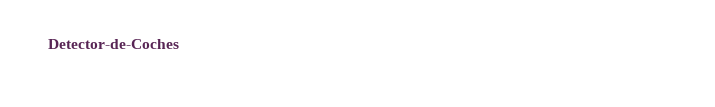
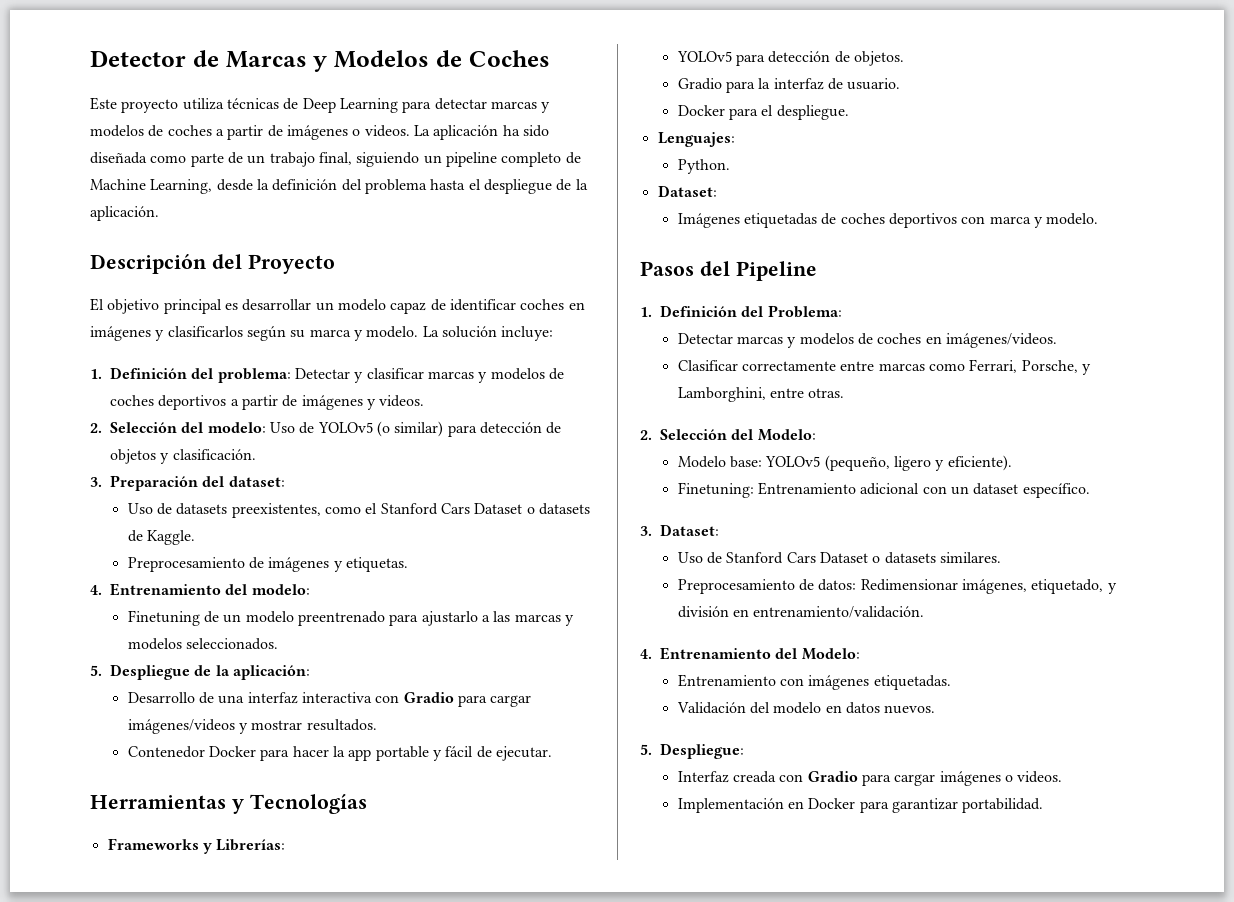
[48,39,179,49] Detector-de-Coches -> [90,50,550,72] [90,97,551,113] [90,125,549,140] [90,152,581,167] [90,179,588,194] [90,206,159,221] [90,254,335,274] [90,298,585,314] [90,326,554,341] [90,367,565,383] [110,395,425,410] [90,421,562,437] [110,449,256,464] [90,475,285,491] [127,503,590,518] [127,530,196,545] [127,557,409,572] [90,583,310,596] [127,610,574,626] [127,638,279,650] [90,664,311,680] [127,692,532,707] [127,719,377,734] [127,746,552,761] [90,794,367,814] [107,838,286,854] [676,51,905,66] [677,78,901,93] [677,105,849,120] [657,132,735,147] [677,159,730,174] [657,185,717,197] [677,213,1099,228] [640,261,817,281] [640,305,842,318] [677,333,1057,348] [677,359,1091,375] [677,387,845,402] [640,429,816,441] [677,455,1012,471] [677,482,1090,498] [640,524,720,536] [677,552,1001,564] [677,579,1117,594] [677,606,925,618] [640,647,860,660] [677,674,951,690] [676,702,936,714] [640,743,745,759] [677,771,1063,786] [677,798,1044,813] Detector de Marcas y Modelos de Coches // Este proyecto utiliza técnicas de Deep Learning para detectar marcas y modelos de coches a partir de imágenes o videos. La aplicación ha sido diseñada como parte de un trabajo final, siguiendo un pipeline completo de Machine Learning, desde la definición del problema hasta el despliegue de la aplicación. // Descripción del Proyecto // El objetivo principal es desarrollar un modelo capaz de identificar coches en imágenes y clasificarlos según su marca y modelo. La solución incluye: // 1. Definición del problema: Detectar y clasificar marcas y modelos de coches deportivos a partir de imágenes y videos. // 2. Selección del modelo: Uso de YOLOv5 (o similar) para detección de objetos y clasificación. // 3. Preparación del dataset: // Uso de datasets preexistentes, como el Stanford Cars Dataset o datasets de Kaggle. // Preprocesamiento de imágenes y etiquetas. // 4. Entrenamiento del modelo: // Finetuning de un modelo preentrenado para ajustarlo a las marcas y modelos seleccionados. // 5. Despliegue de la aplicación: // Desarrollo de una interfaz interactiva con Gradio para cargar imágenes/videos y mostrar resultados. // Contenedor Docker para hacer la app portable y fácil de ejecutar. // Herramientas y Tecnologías // Frameworks y Librerías: // YOLOv5 para detección de objetos. // Gradio para la interfaz de usuario. // Docker para el despliegue. // Lenguajes: // Python. // Dataset: // Imágenes etiquetadas de coches deportivos con marca y modelo. // Pasos del Pipeline // 1. Definición del Problema: // Detectar marcas y modelos de coches en imágenes/videos. // Clasificar correctamente entre marcas como Ferrari, Porsche, y Lamborghini, entre otras. // 2. Selección del Modelo: // Modelo base: YOLOv5 (pequeño, ligero y eficiente). // Finetuning: Entrenamiento adicional con un dataset específico. // 3. Dataset: // Uso de Stanford Cars Dataset o datasets similares. // Preprocesamiento de datos: Redimensionar imágenes, etiquetado, y división en entrenamiento/validación. // 4. Entrenamiento del Modelo: // Entrenamiento con imágenes etiquetadas. // Validación del modelo en datos nuevos. // 5. Despliegue: // Interfaz creada con Gradio para cargar imágenes o videos. // Implementación en Docker para garantizar portabilidad.

